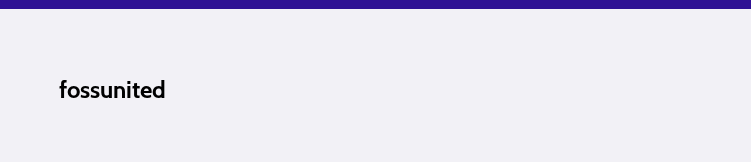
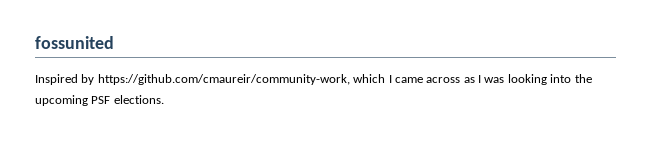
(166, 89) none -> [35,74,592,85] [35,95,164,106] // Inspired by https://github.com/cmaureir/community-work, which I came across as I was looking into the upcoming PSF elections.

